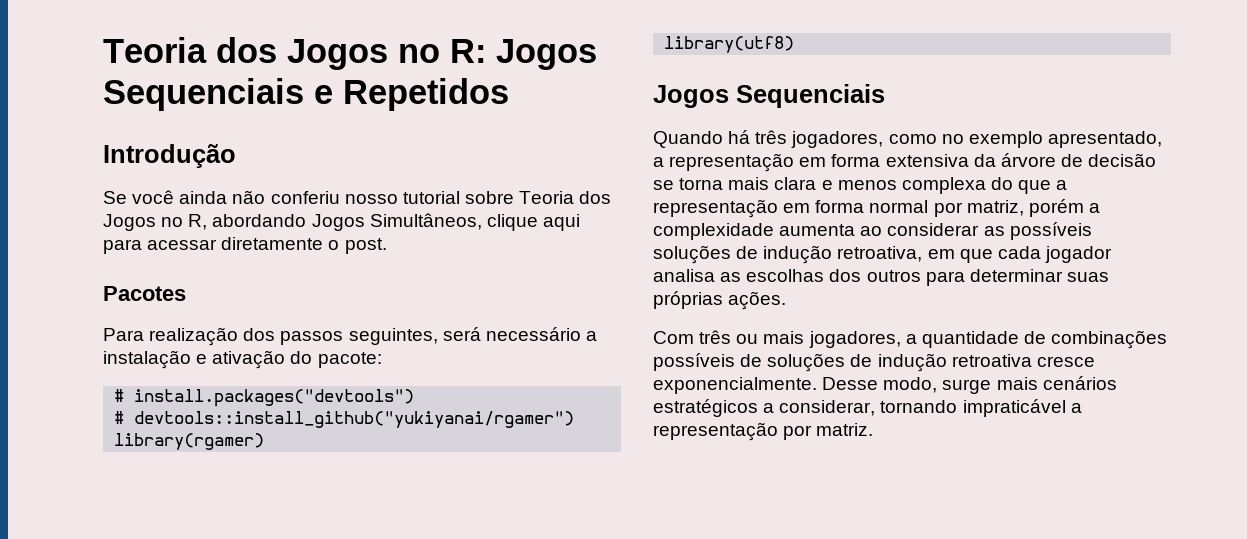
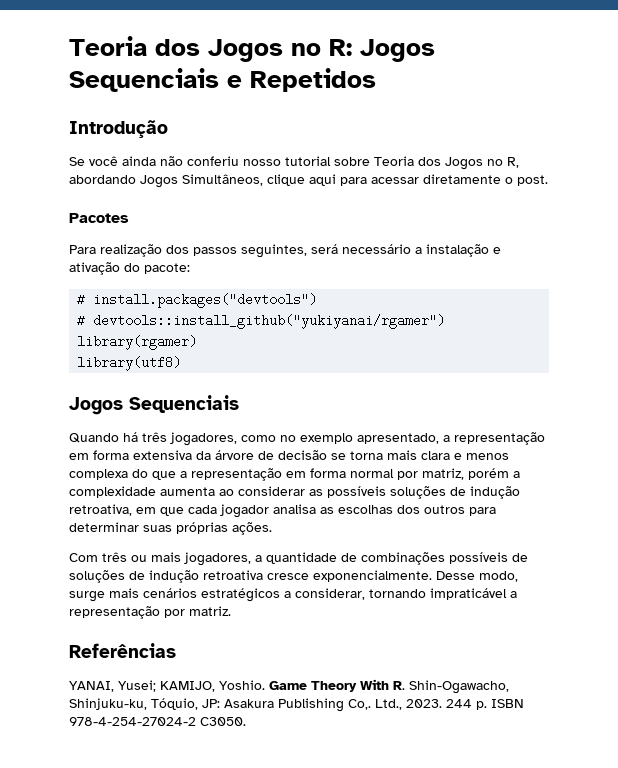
(874, 429) none -> [69,643,176,658] [69,679,509,694] [69,698,524,712] [69,717,246,726] // Referências // YANAI, Yusei; KAMIJO, Yoshio. Game Theory With R. Shin-Ogawacho, Shinjuku-ku, Tóquio, JP: Asakura Publishing Co,. Ltd., 2023. 244 p. ISBN 978-4-254-27024-2 C3050.

